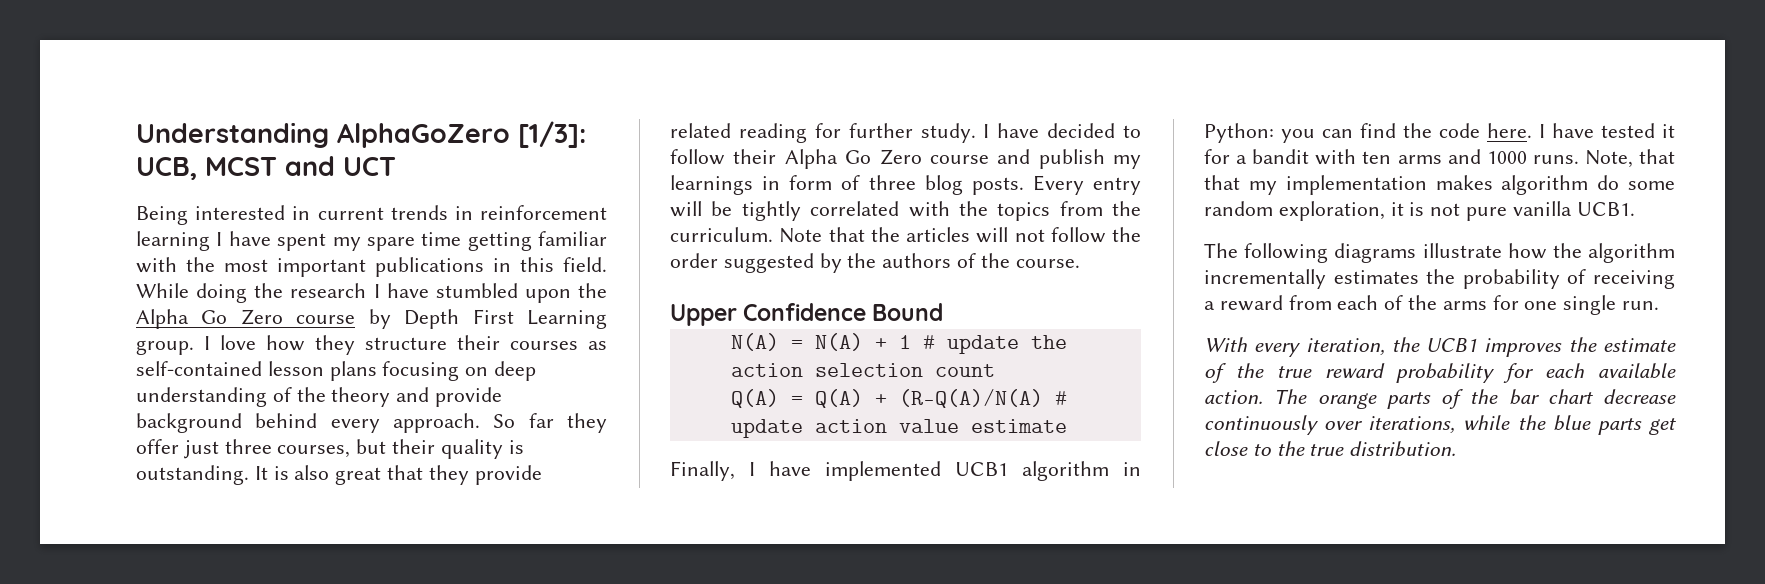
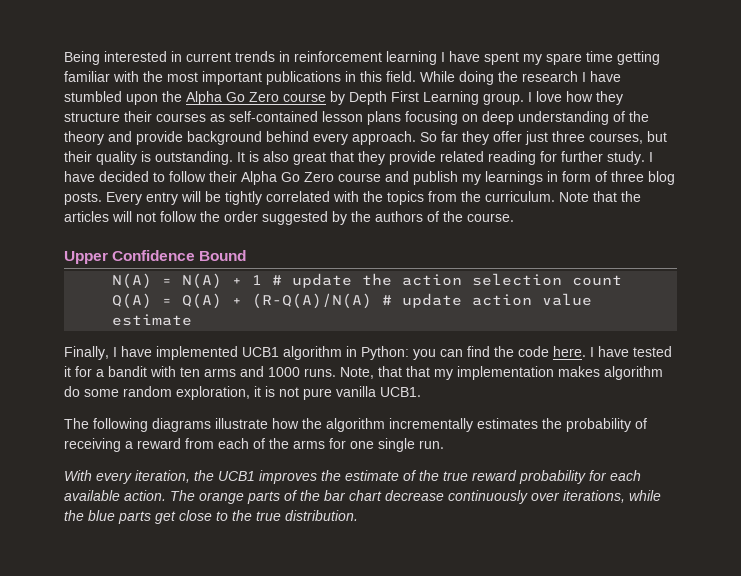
[136,121,586,148] [136,156,396,180] Understanding AlphaGoZero [1/3]: UCB, MCST and UCT // -> (64, 58) none

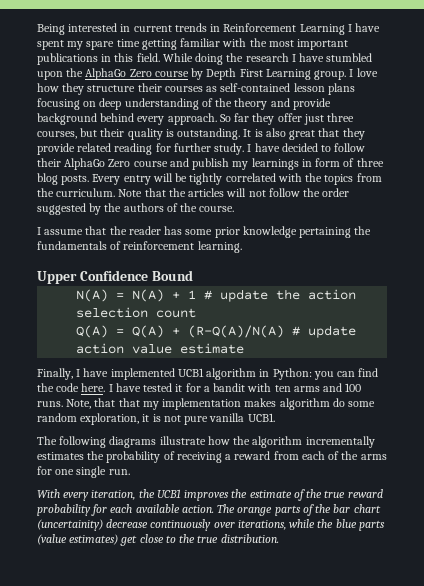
[294,51,437,65] reinforcement learning -> [223,23,345,35] Reinforcement Learning
[186,91,245,105] Alpha Go -> [85,68,127,80] AlphaGo
[241,171,300,185] Alpha Go -> [64,158,106,170] AlphaGo
(514, 217) none -> [37,226,372,238] [37,241,242,253] // I assume that the reader has some prior knowledge pertaining the fundamentals of reinforcement learning.
[268,367,300,377] 1000 -> [345,383,362,392] 100
(382, 495) none -> [37,519,103,531] (uncertainity)
(151, 517) none -> [37,534,119,545] (value estimates)

